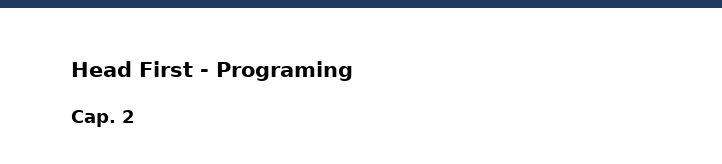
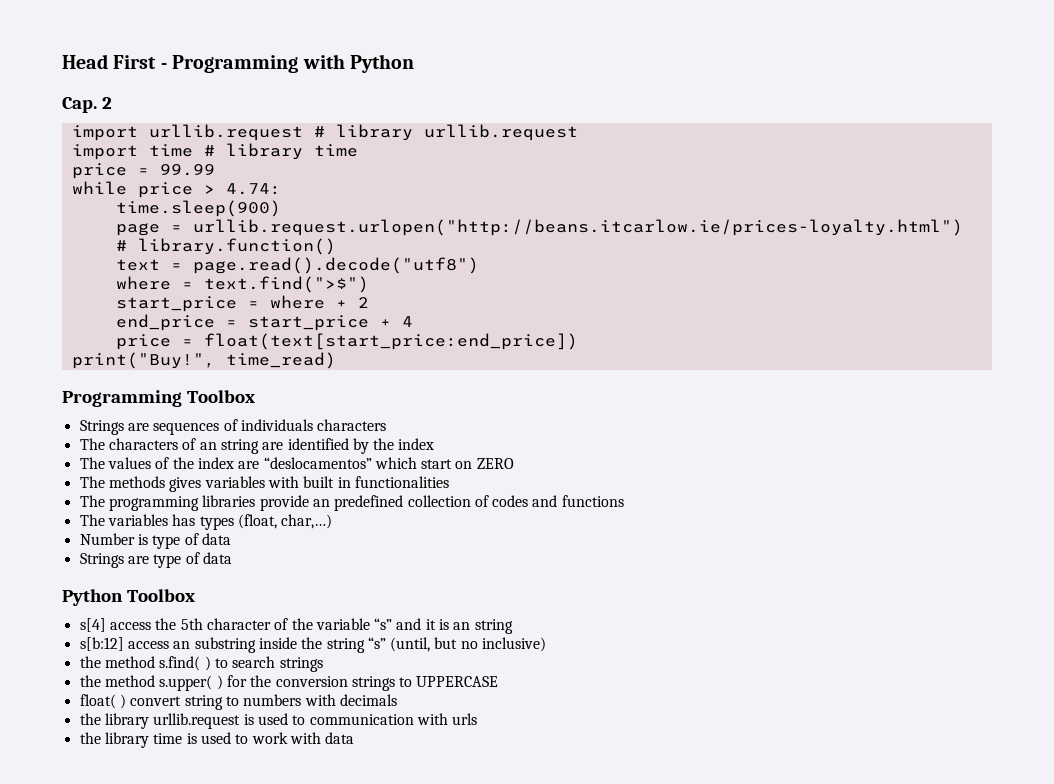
[216,61,353,81] Programing -> [172,54,414,73] Programming with Python
(135, 116) none -> [71,124,578,141] [71,143,358,160] [71,163,215,179] [71,181,281,198] [115,200,281,217] [115,219,963,236] [115,238,336,255] [115,257,479,274] [115,276,369,293] [115,295,369,312] [115,314,413,331] [115,333,578,350] [71,352,336,369] [62,390,255,407] [79,419,387,435] [79,438,435,454] [79,457,514,469] [79,476,449,492] [79,495,624,511] [79,514,333,530] [79,533,231,549] [79,552,232,568] [62,589,195,606] [79,618,513,634] [79,637,547,653] [79,656,323,672] [79,675,499,691] [79,694,397,710] [79,713,478,729] [79,732,355,748] // import urllib.request # library urllib.request // import time # library time // price = 99.99 // while price > 4.74: // time.sleep(900) // page = urllib.request.urlopen("http://beans.itcarlow.ie/prices-loyalty.html") # library.function() // text = page.read().decode("utf8") // where = text.find(">$") // start_price = where + 2 // end_price = start_price + 4 // price = float(text[start_price:end_price]) // print("Buy!", time_read) // Programming Toolbox // Strings are sequences of individuals characters // The characters of an string are identified by the index // The values of the index are “deslocamentos” which start on ZERO // The methods gives variables with built in functionalities // The programming libraries provide an predefined collection of codes and functions // The variables has types (float, char,…) // Number is type of data // Strings are type of data // Python Toolbox // s[4] access the 5th character of the variable “s” and it is an string // s[b:12] access an substring inside the string “s” (until, but no inclusive) // the method s.find( ) to search strings // the method s.upper( ) for the conversion strings to UPPERCASE // float( ) convert string to numbers with decimals // the library urllib.request is used to communication with urls // the library time is used to work with data

